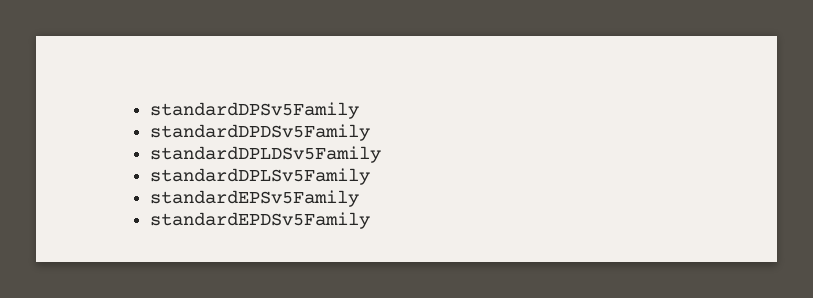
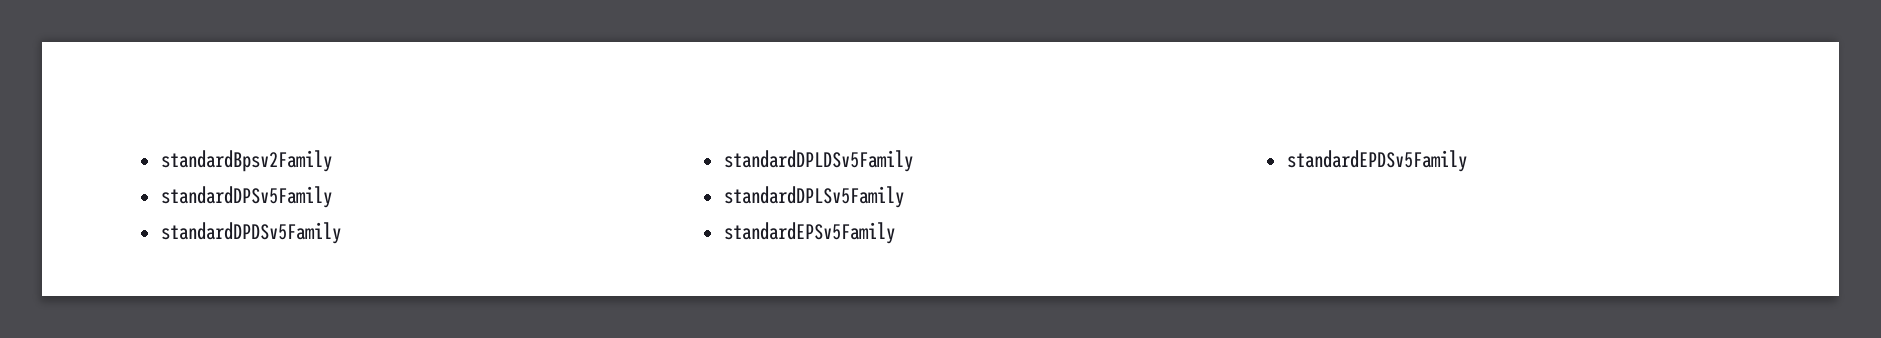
(150, 110) none -> [160,150,332,172] standardBpsv2Family //

